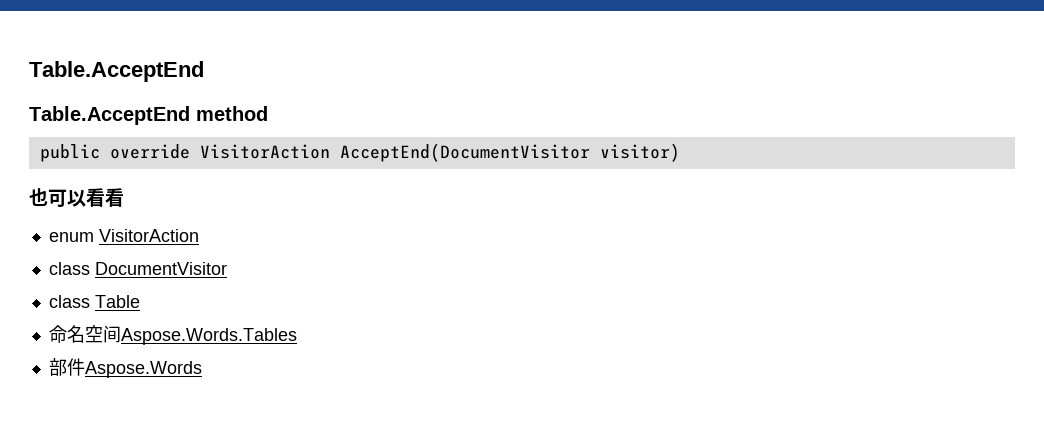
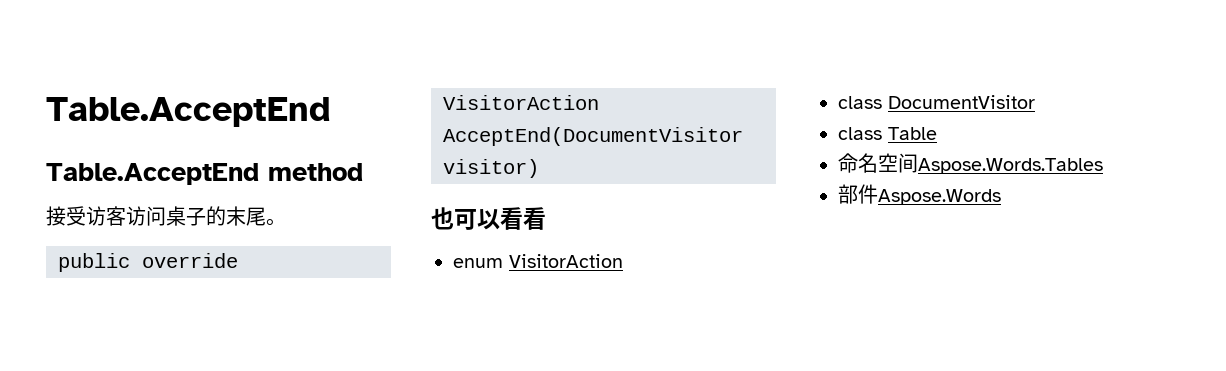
(268, 113) none -> [46,206,286,226] // 接受访客访问桌子的末尾。

